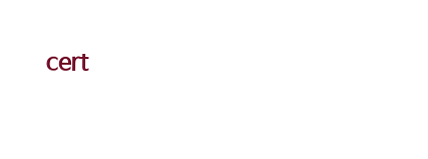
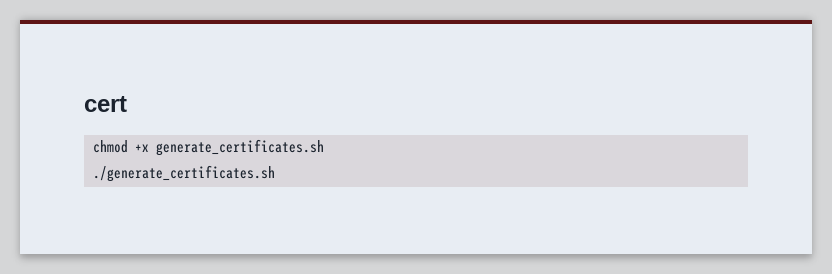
(90, 62) none -> [93,139,324,156] [93,165,275,182] // chmod +x generate_certificates.sh // ./generate_certificates.sh

